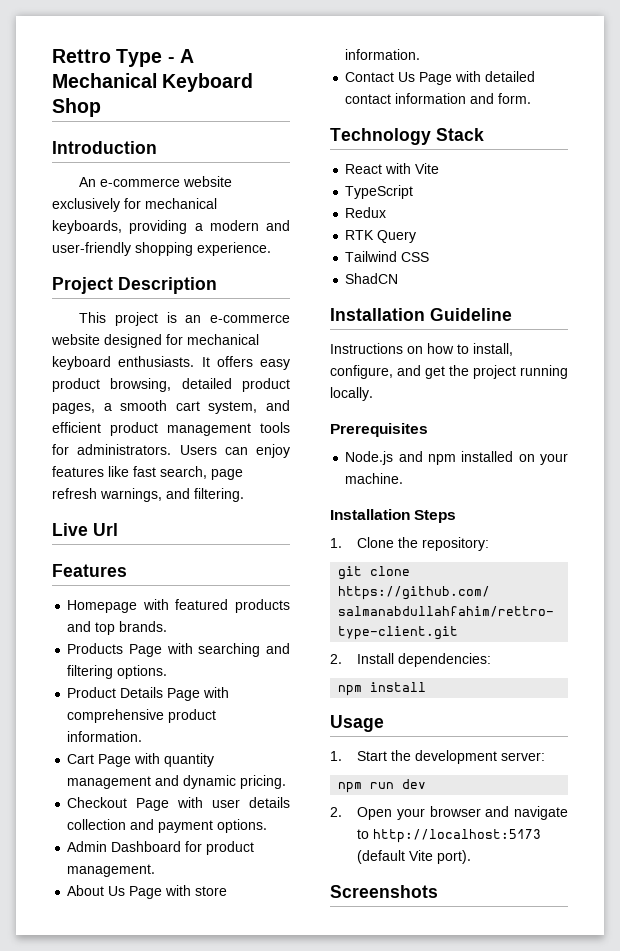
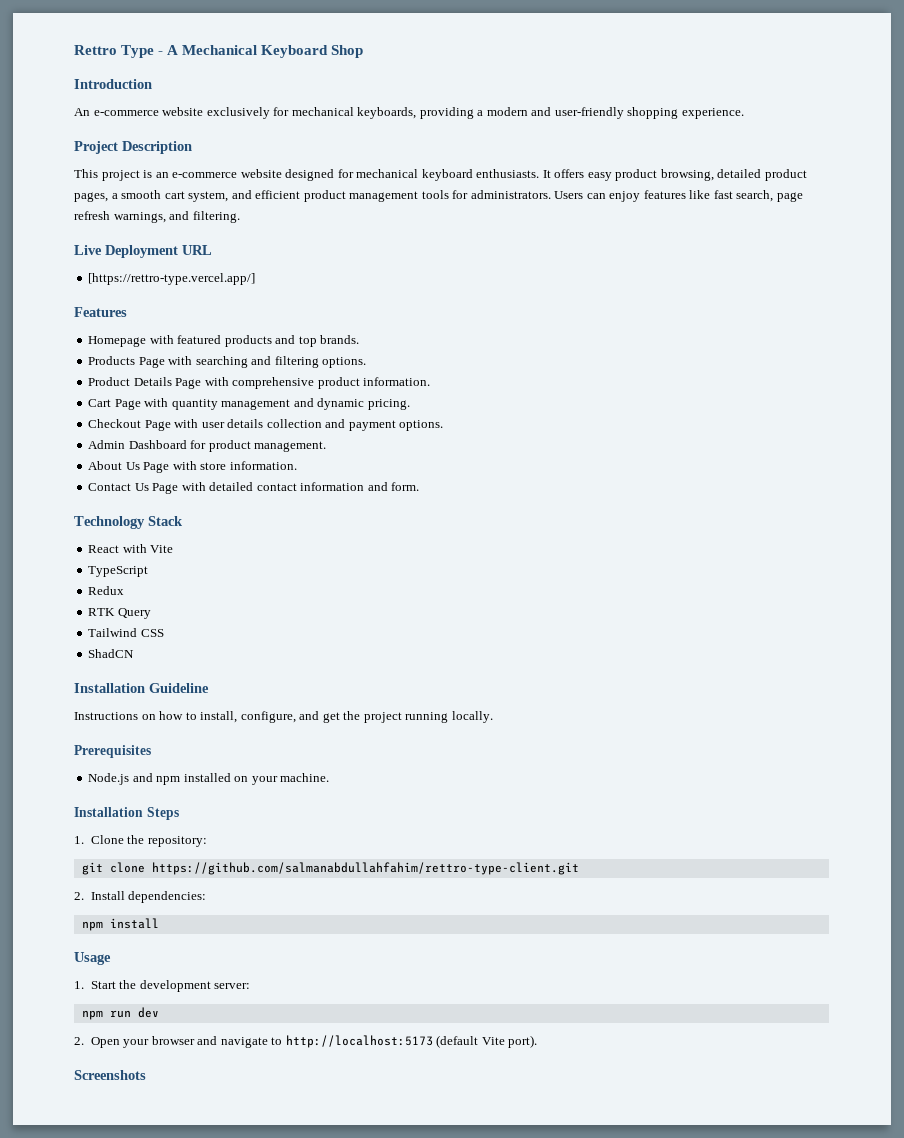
[93,523,118,536] Url -> [105,245,212,258] [88,273,256,285] Deployment URL // [https://rettro-type.vercel.app/]

